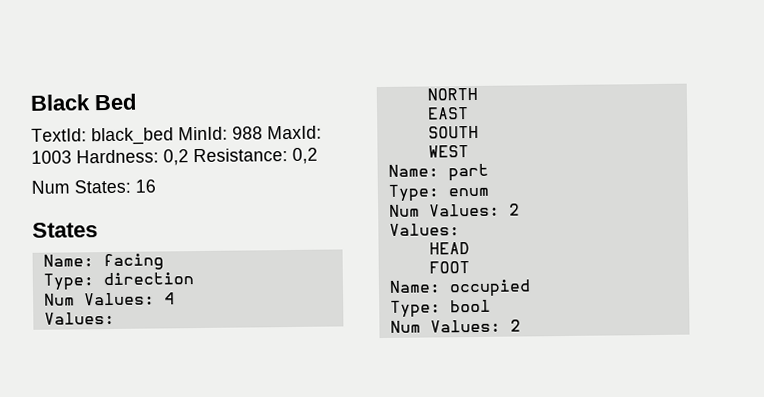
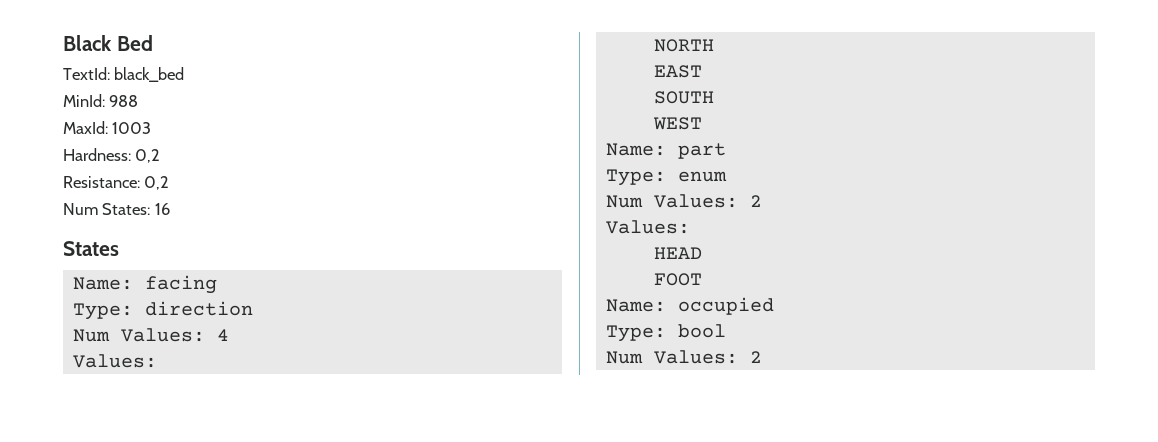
(174, 136) none -> (185, 74) //
(263, 133) none -> (139, 101) //
(72, 157) none -> (152, 128) //
(189, 157) none -> (161, 156) //

